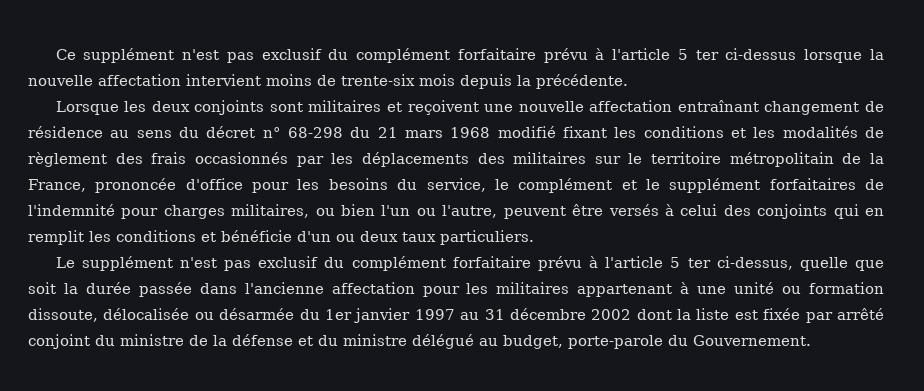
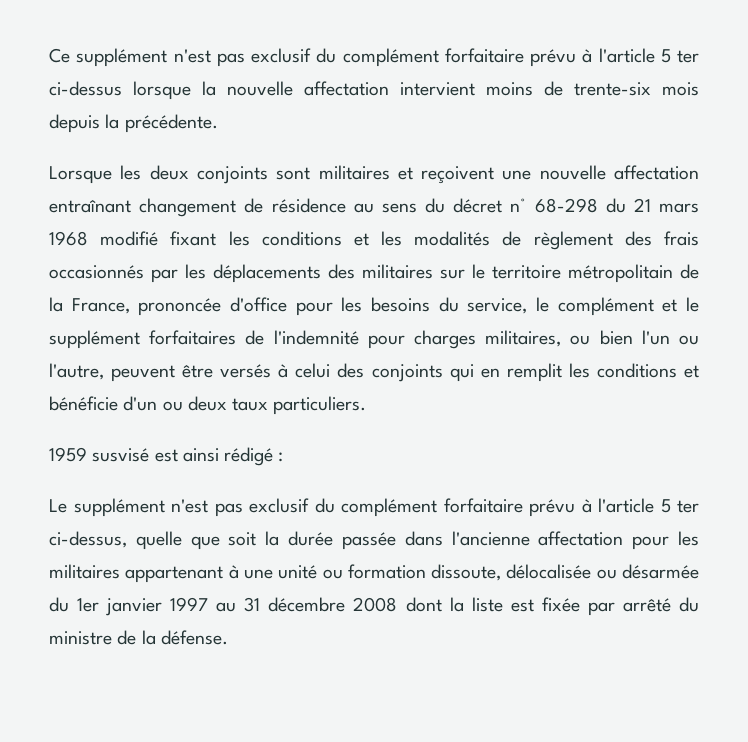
(534, 237) none -> [49,447,284,466] // 1959 susvisé est ainsi rédigé :
[591,309,632,320] 2002 -> [353,597,398,612] 2008
[28,334,90,349] conjoint -> (671, 605) none
[232,334,811,349] défense et du ministre délégué au budget, porte-parole du Gouvernement. -> [160,630,228,645] défense.

